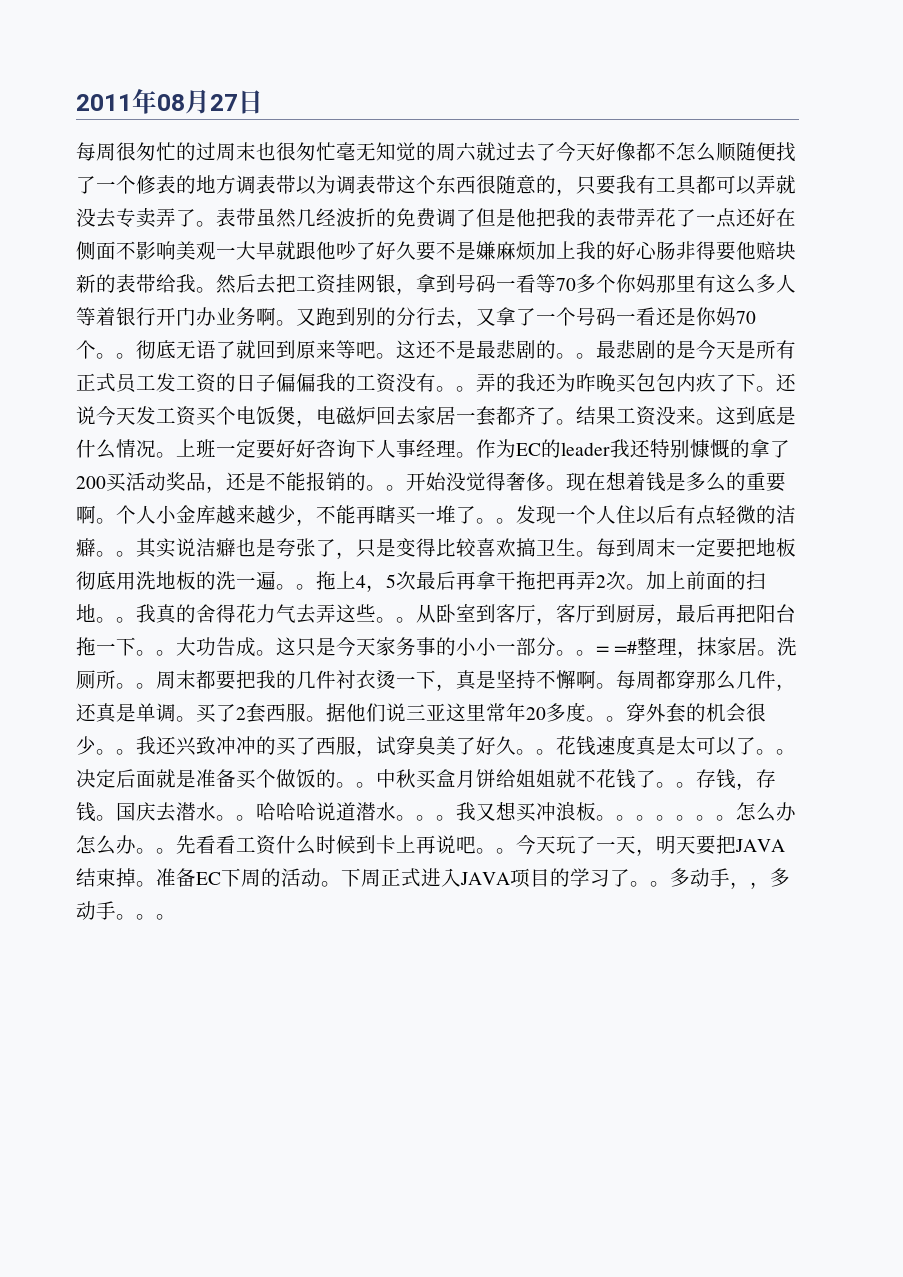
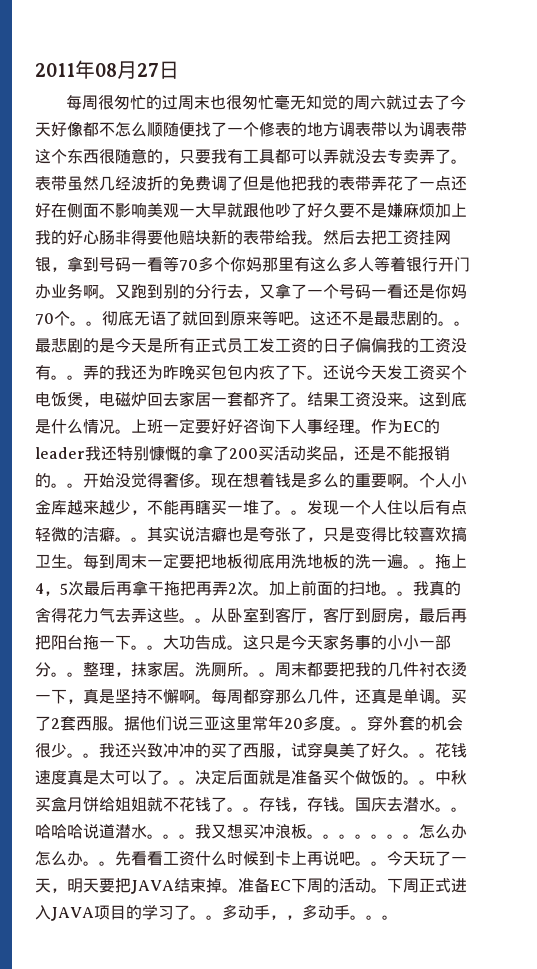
[596,641,638,654] = =# -> (83, 674) none

